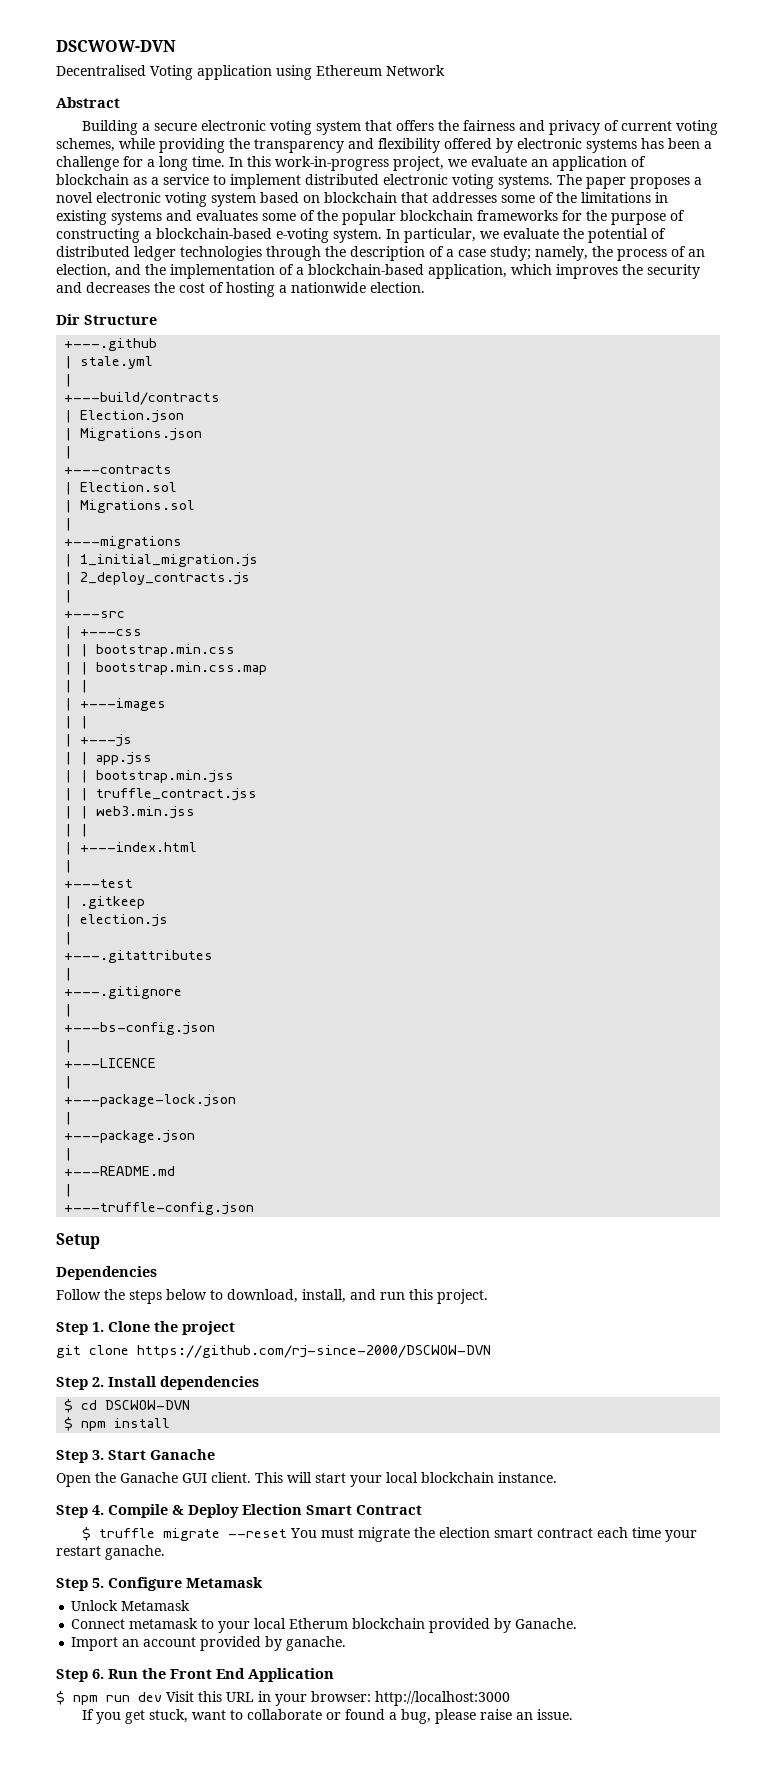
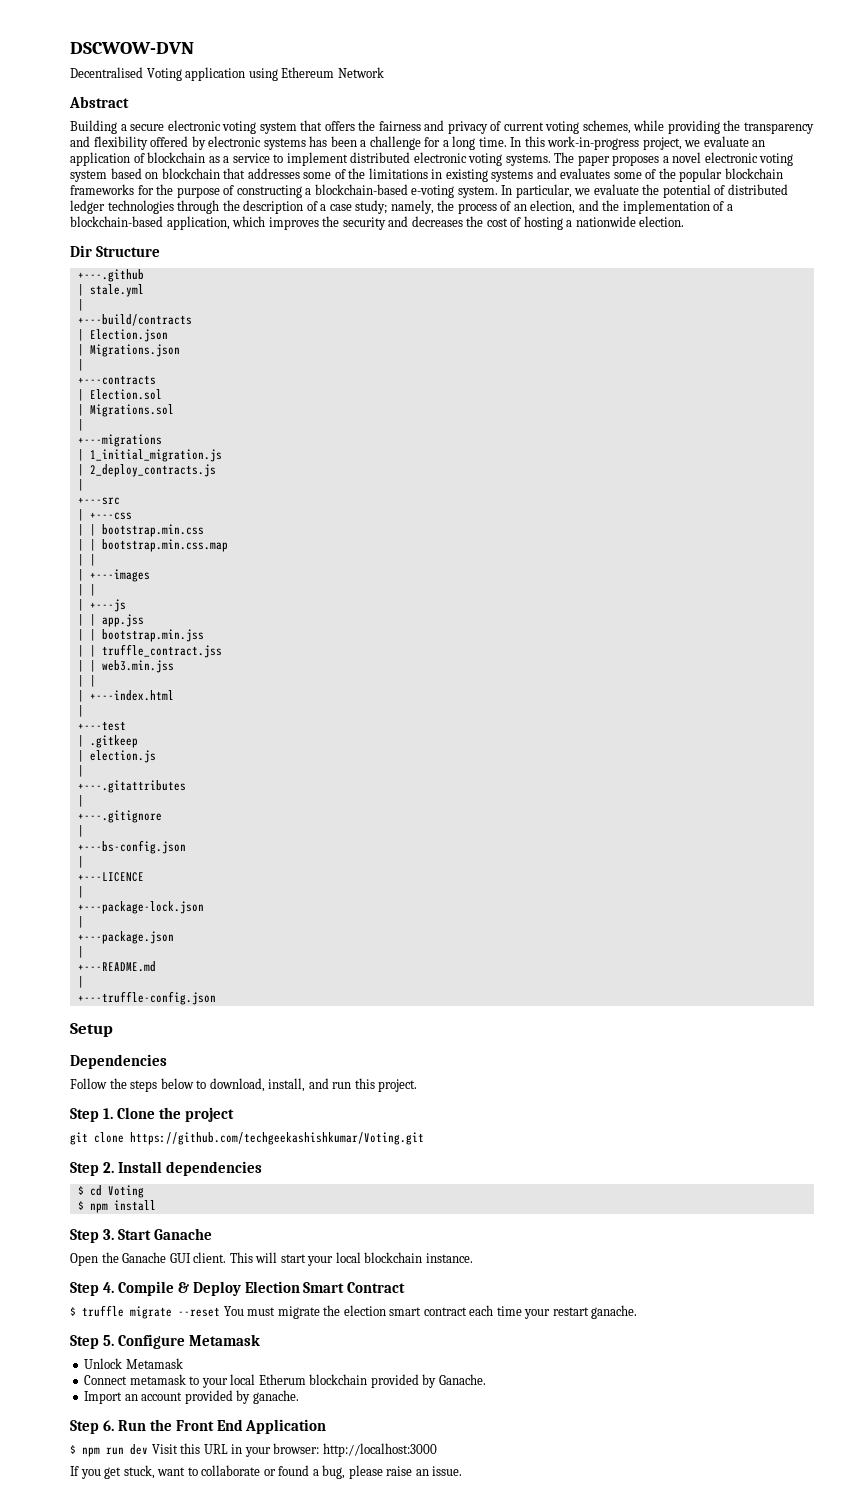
[137,1345,491,1358] https://github.com/rj-since-2000/DSCWOW-DVN -> [130,1132,424,1145] https://github.com/techgeekashishkumar/Voting.git
[105,1400,191,1410] DSCWOW-DVN -> [107,1185,144,1198] Voting

